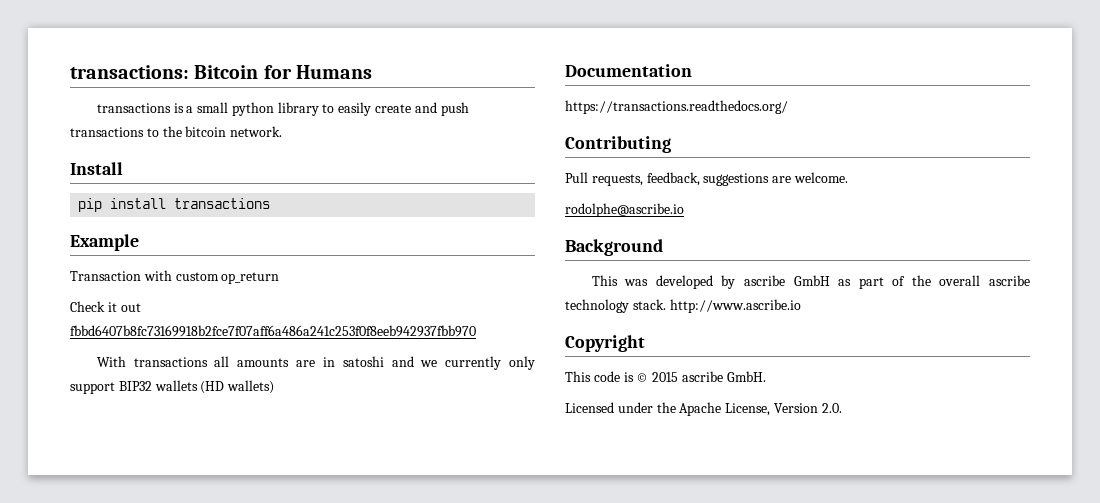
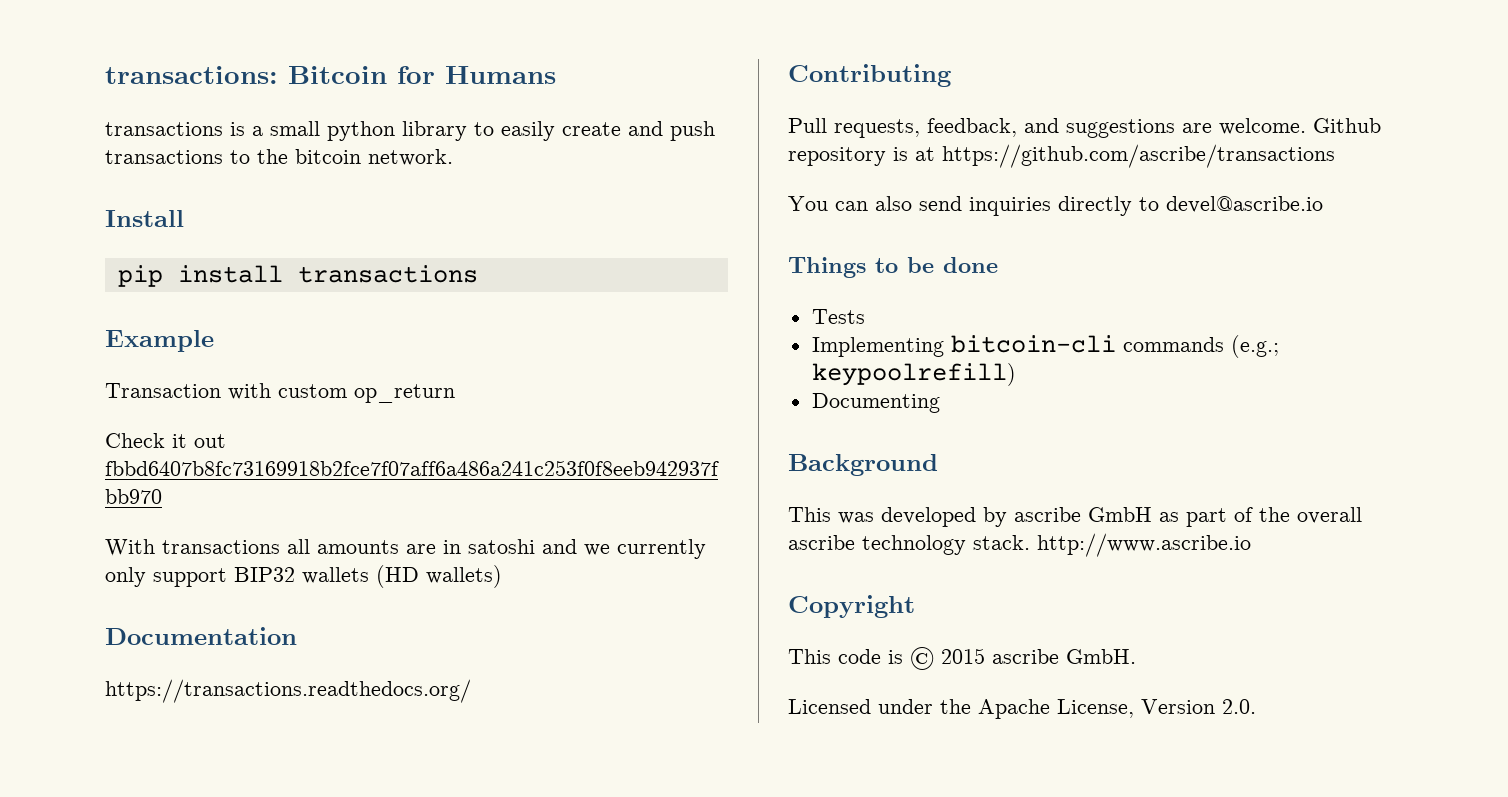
(700, 179) none -> [1024,118,1059,133] and
[565,203,684,217] // rodolphe@ascribe.io -> [1313,118,1381,133] [788,144,1335,168] [788,196,1323,216] [788,257,998,278] [811,309,865,324] [811,335,1279,358] [811,363,1016,386] [811,393,940,413] Github repository is at https://github.com/ascribe/transactions // You can also send inquiries directly to devel@ascribe.io // Things to be done // Tests // Implementing bitcoin-cli commands (e.g.; keypoolrefill) // Documenting

